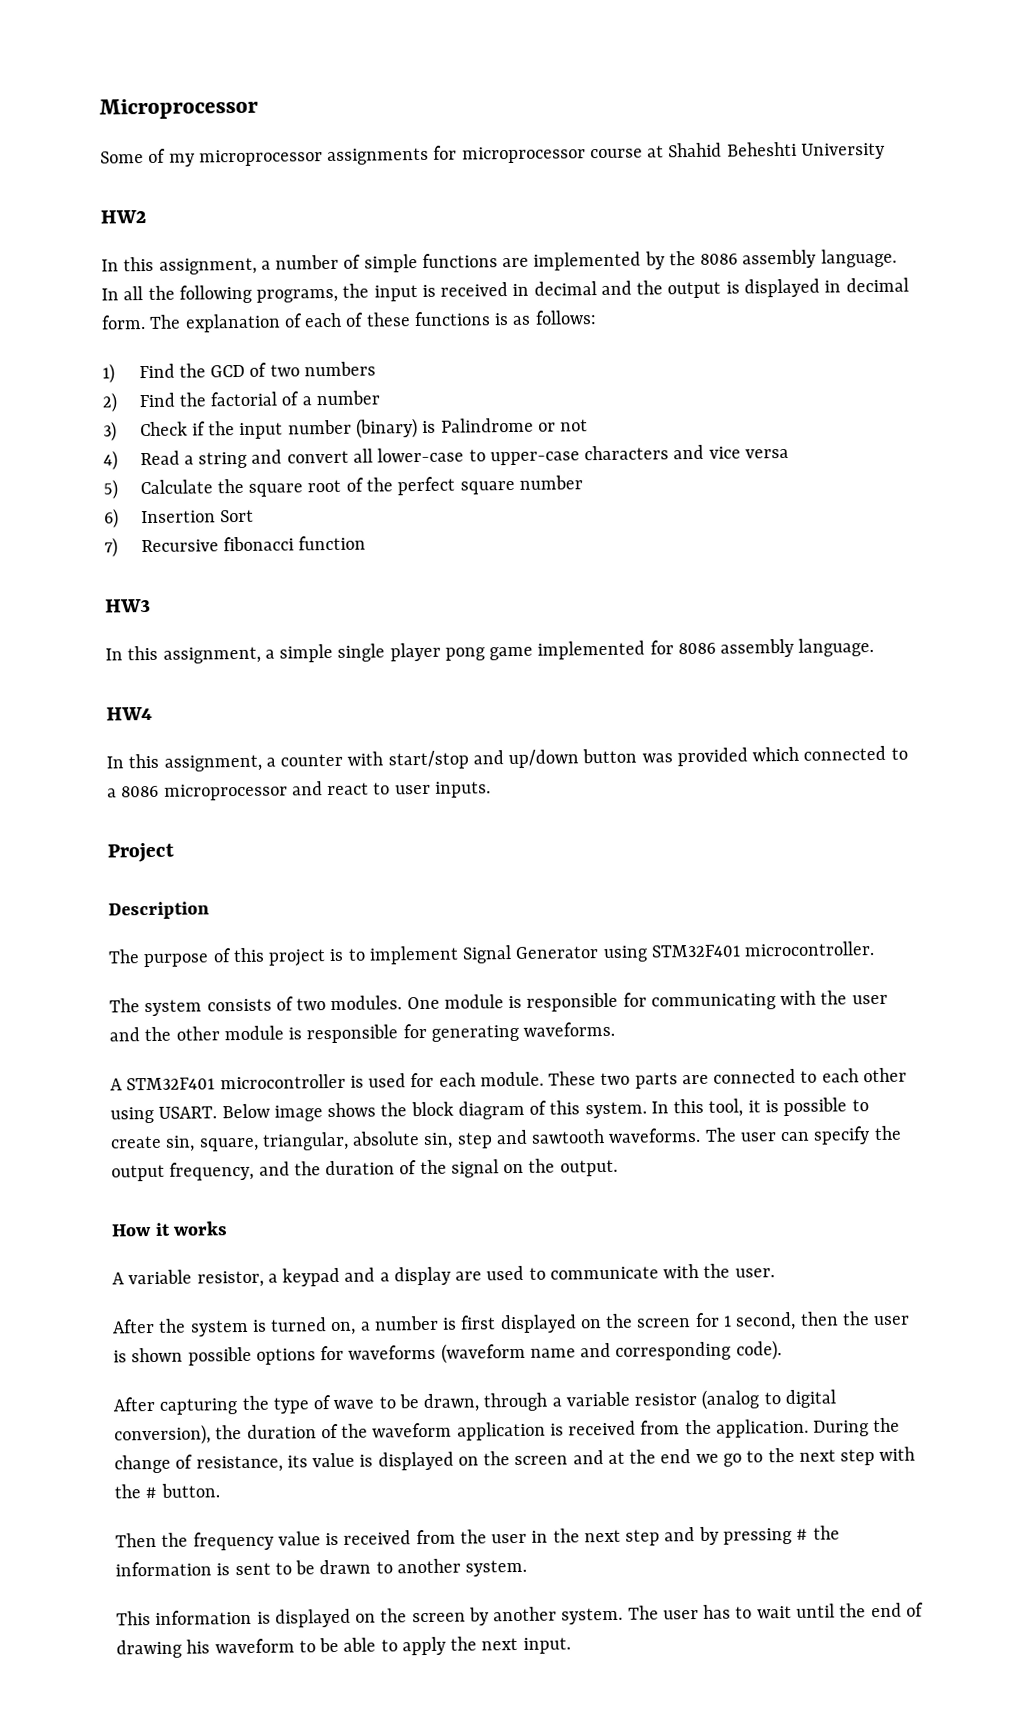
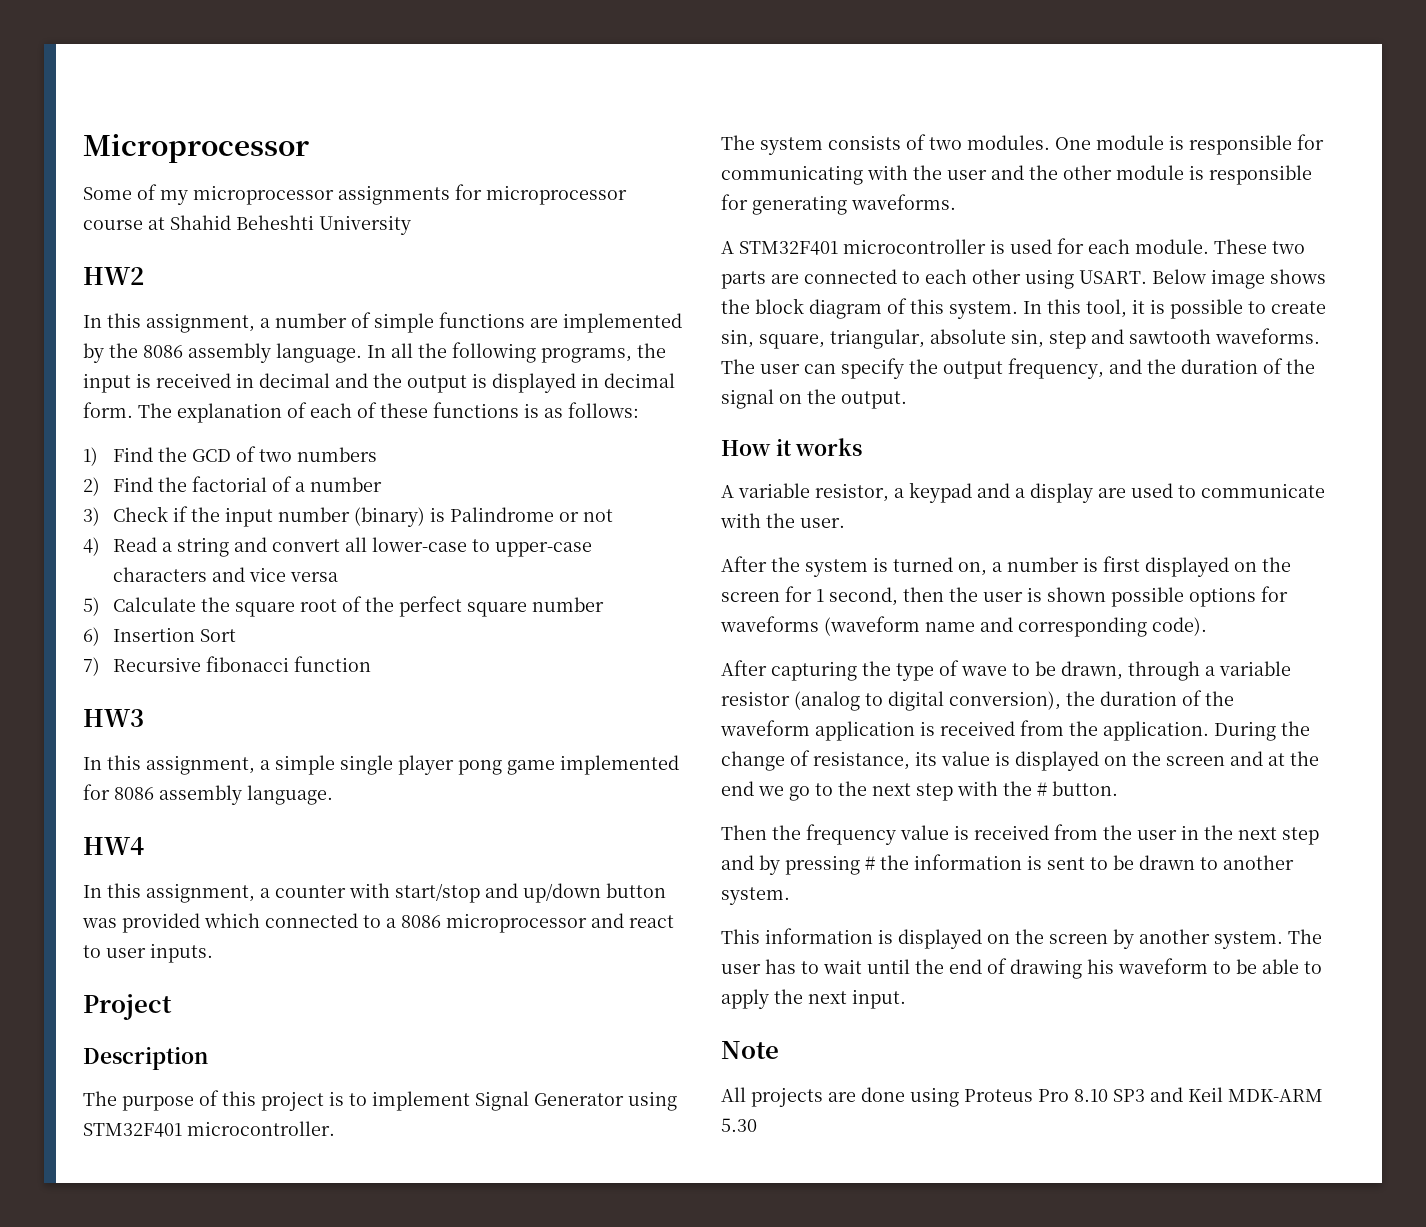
(571, 1645) none -> [721,1041,779,1059] [721,1087,1323,1107] [721,1118,757,1132] // Note // All projects are done using Proteus Pro 8.10 SP3 and Keil MDK-ARM 5.30

